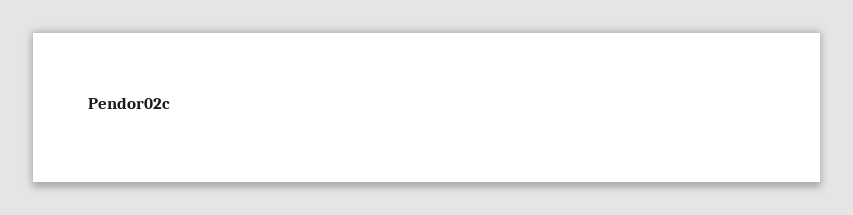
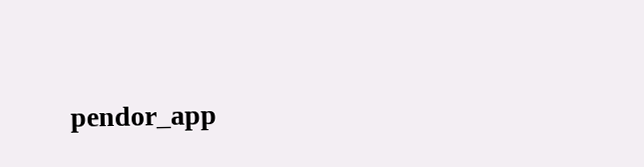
[88,97,170,109] Pendor02c -> [70,104,217,133] pendor_app

